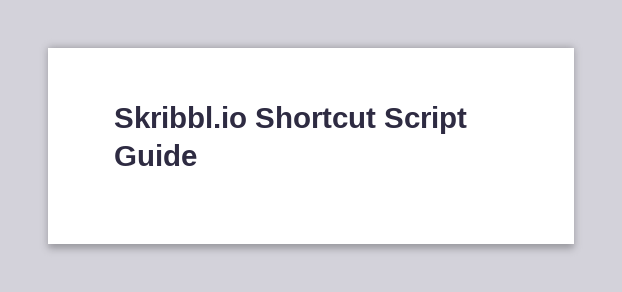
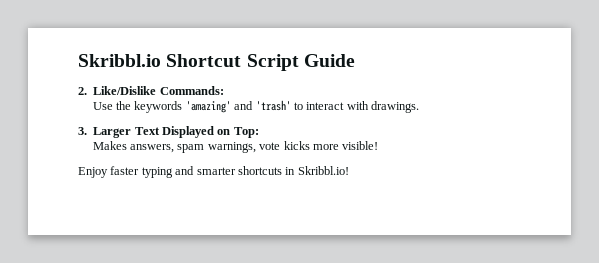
(197, 155) none -> [78,86,224,95] [92,100,420,113] [78,126,259,138] [92,141,379,153] [78,166,349,178] // 2. Like/Dislike Commands: // Use the keywords 'amazing' and 'trash' to interact with drawings. // 3. Larger Text Displayed on Top: // Makes answers, spam warnings, vote kicks more visible! // Enjoy faster typing and smarter shortcuts in Skribbl.io!

